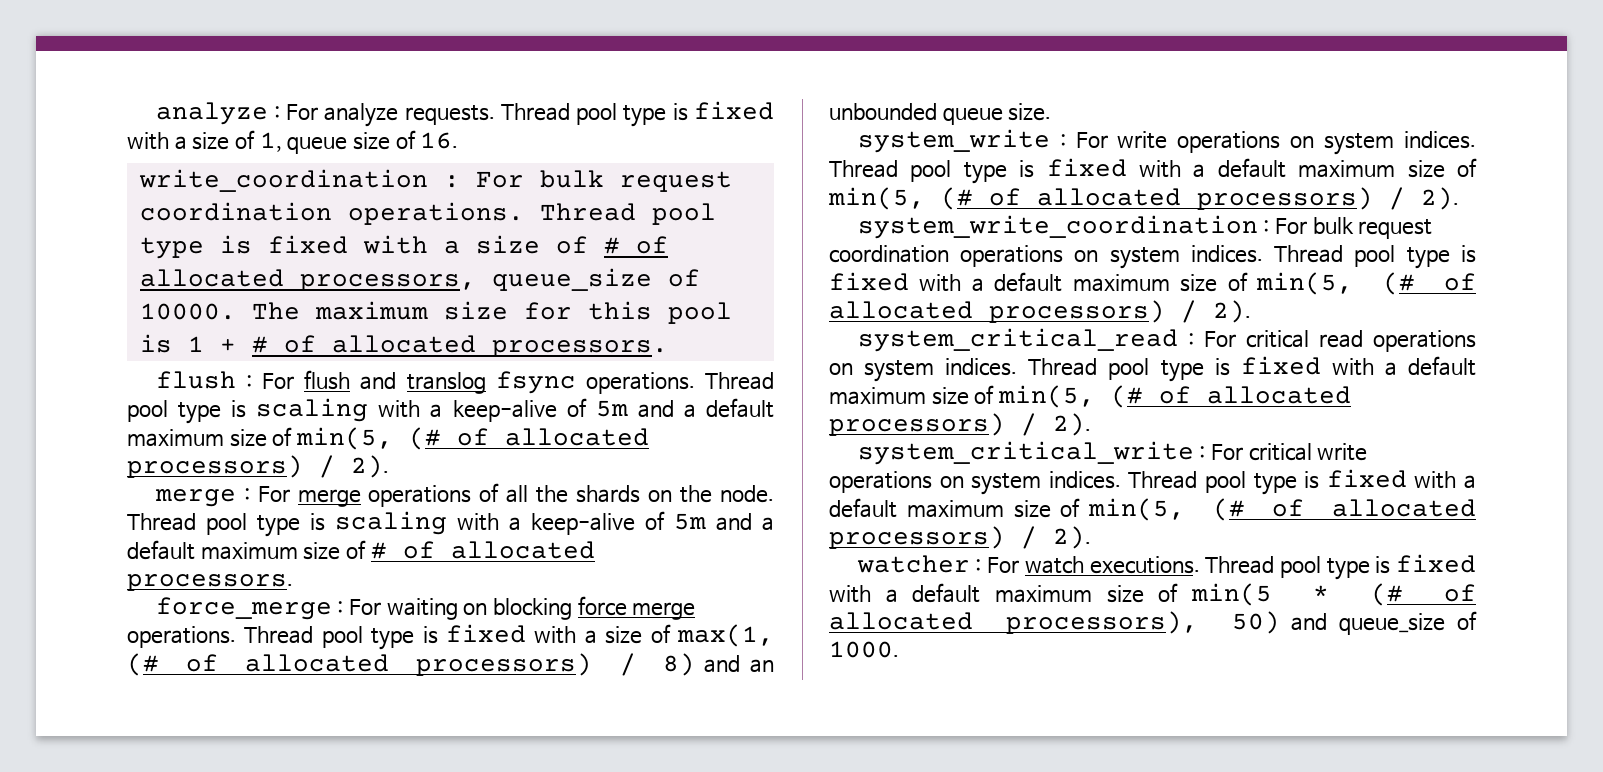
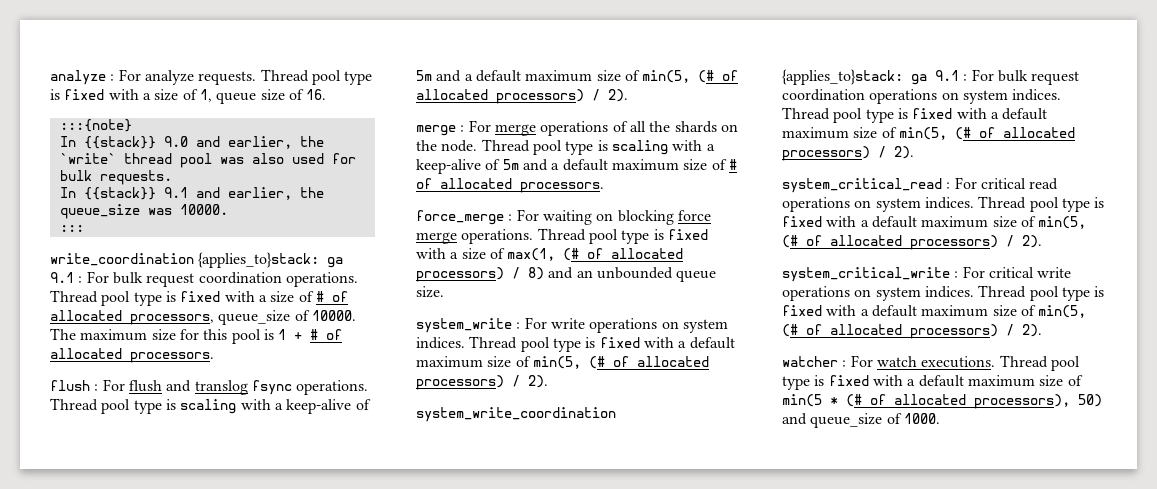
[138,169,428,192] write_coordination -> [59,119,132,132] [59,136,324,149] [59,153,356,168] [59,170,172,185] [59,187,324,200] [59,204,228,219] [59,225,84,232] [50,252,344,268] [50,272,74,283] :::{note} // In {{stack}} 9.0 and earlier, the `write` thread pool was also used for bulk requests. // In {{stack}} 9.1 and earlier, the queue_size was 10000. // ::: // write_coordination {applies_to}stack: ga 9.1
(1258, 227) none -> [782,69,959,85] {applies_to}stack: ga 9.1

